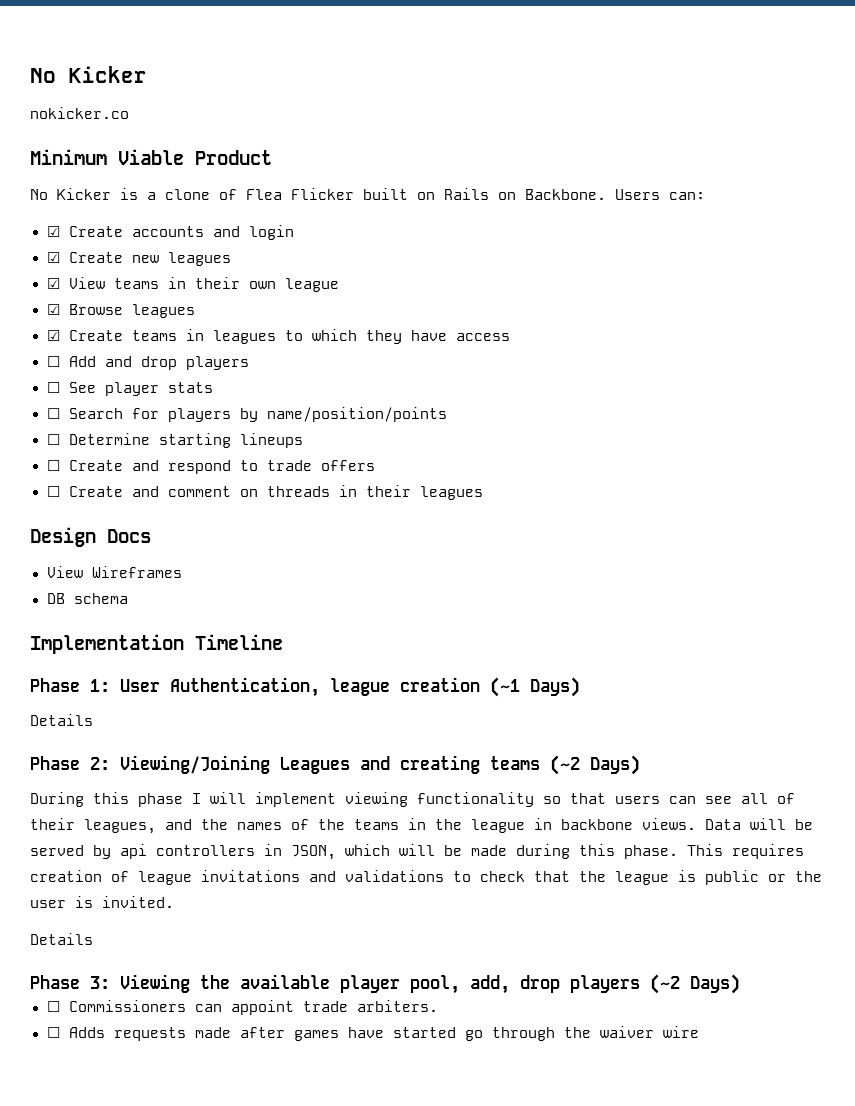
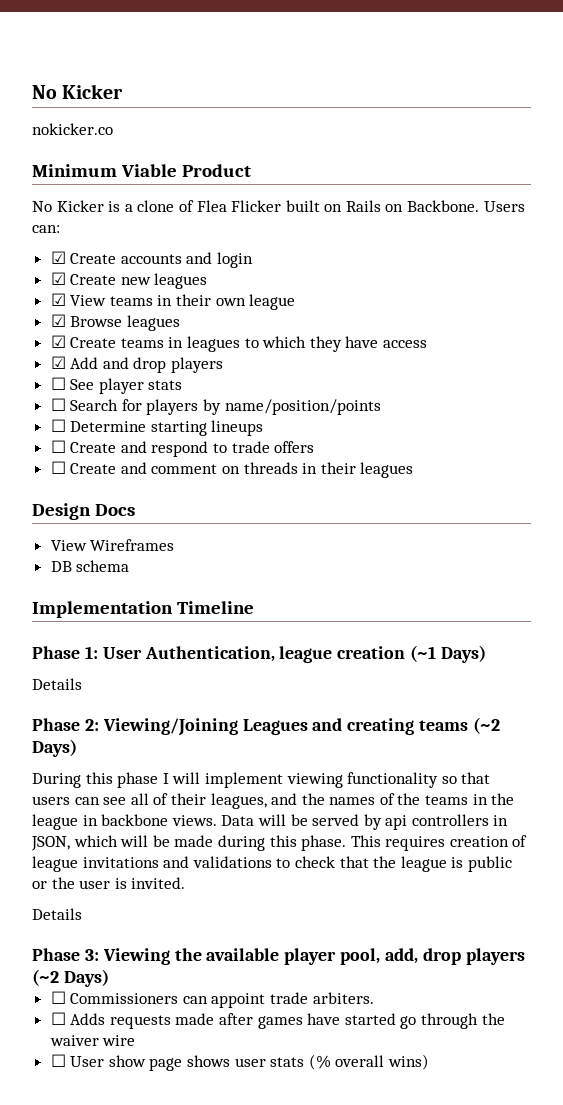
[46,356,60,367] ☐ -> [50,356,66,369] ☑
(699, 1032) none -> [50,1054,430,1071] // ☐ User show page shows user stats (% overall wins)

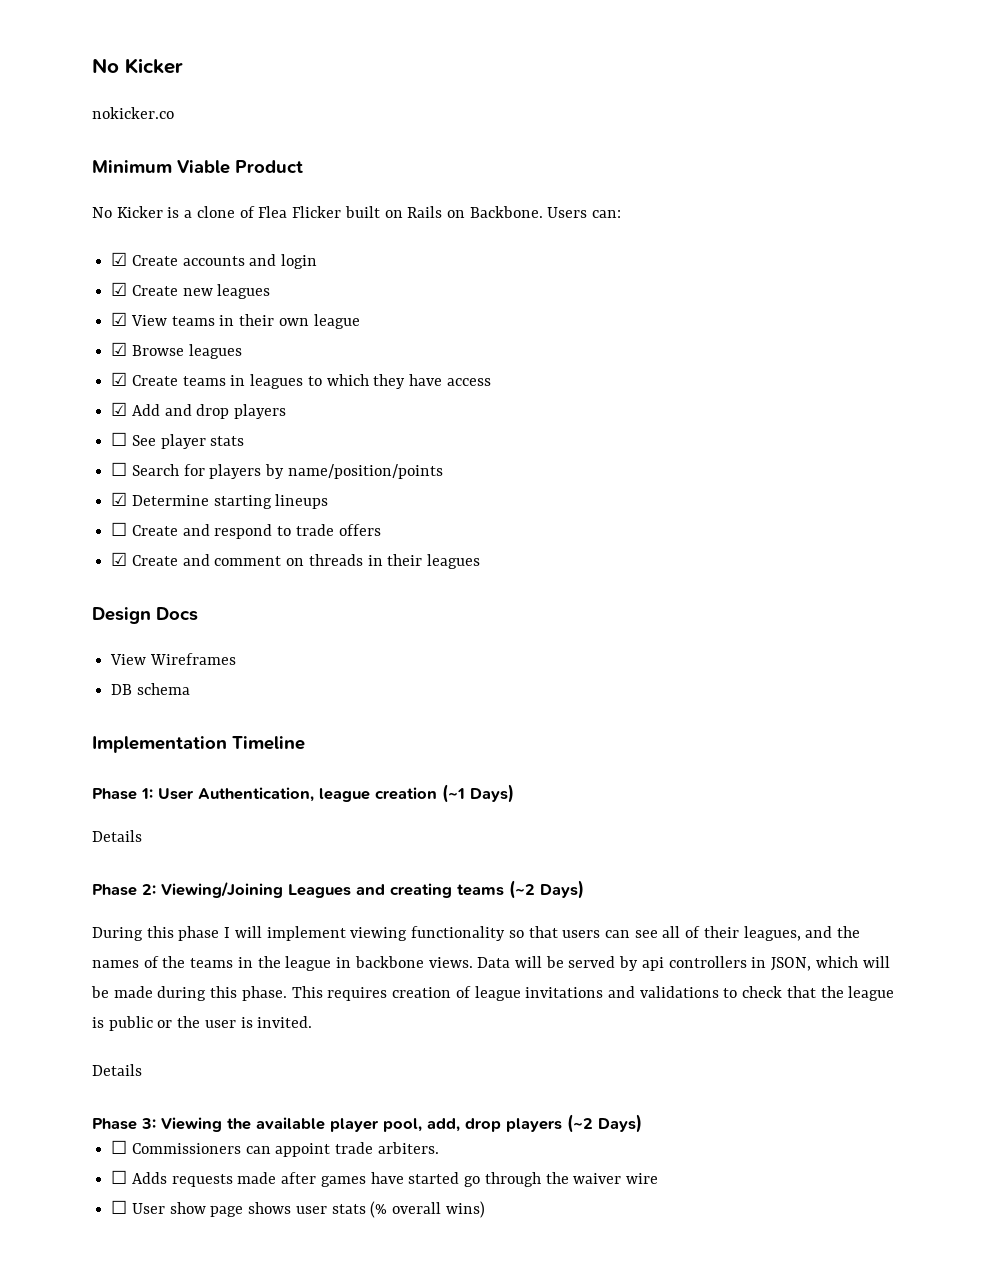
[50,419,66,432] ☐ -> [111,492,128,506] ☑
[50,461,66,474] ☐ -> [111,552,128,566] ☑

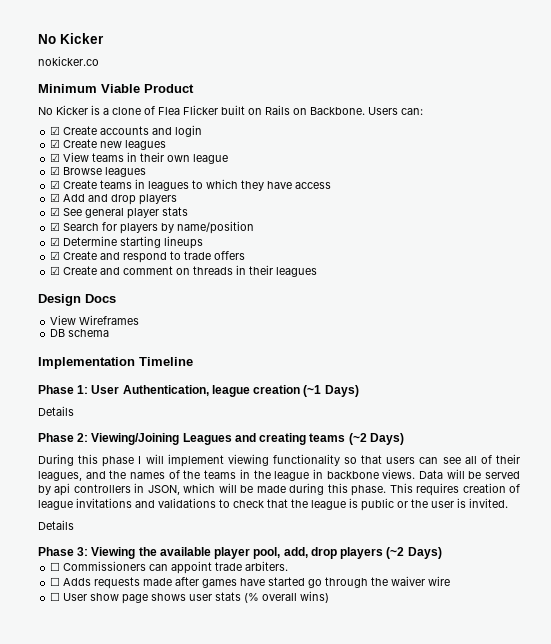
[111,432,156,446] ☐ See -> [50,207,125,218] ☑ See general
[111,462,128,476] ☐ -> [50,222,61,231] ☑
[287,464,443,479] name/position/points -> [177,221,255,234] name/position
[111,522,128,536] ☐ -> [50,251,61,260] ☑

